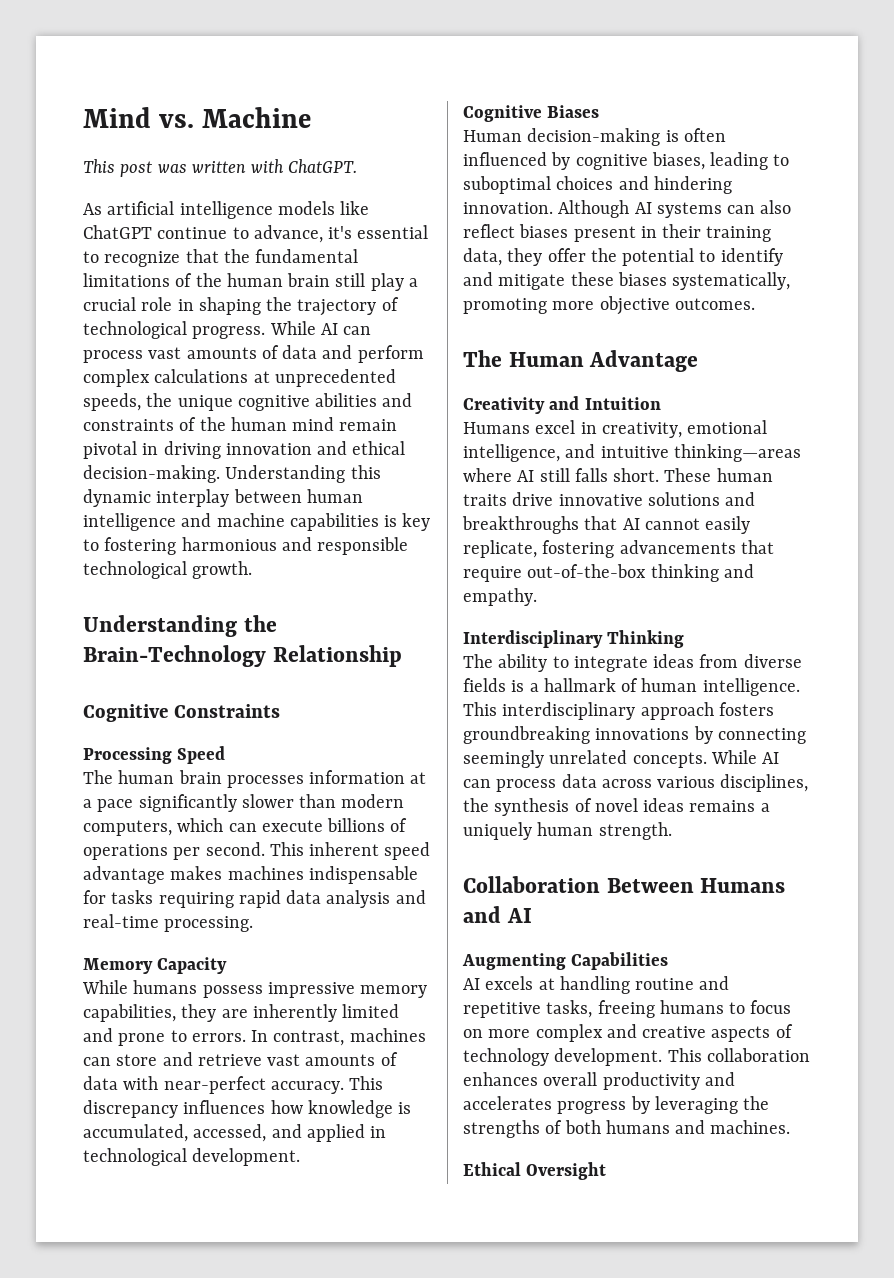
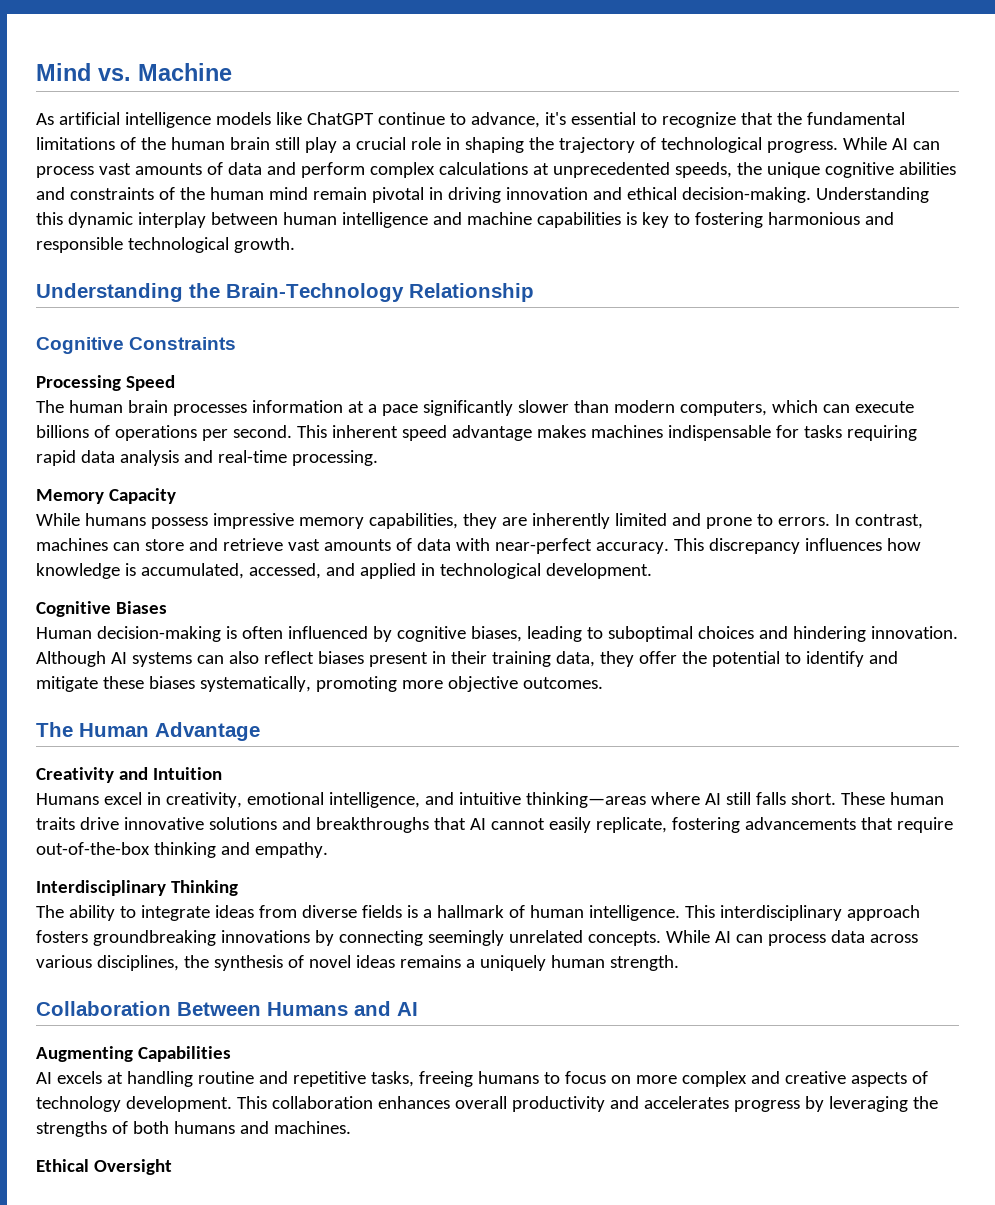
[83,159,358,177] // This post was written with ChatGPT. -> (232, 72) none

